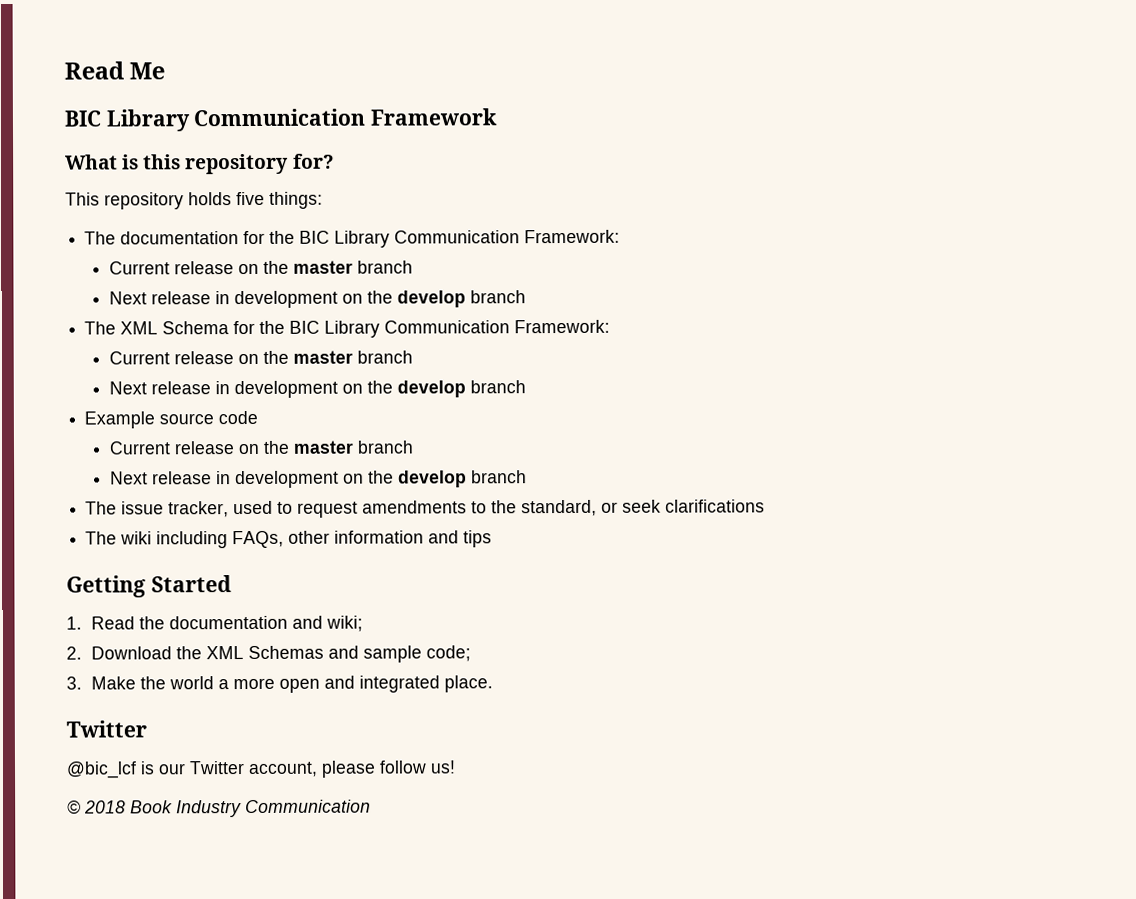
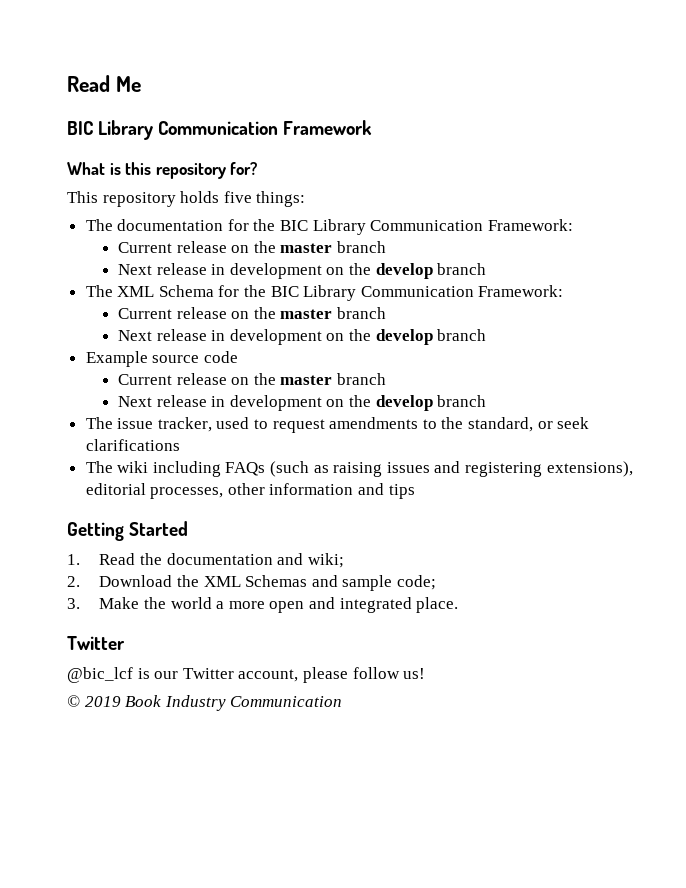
[232,530,285,549] FAQs, -> [225,461,633,477] [85,483,224,499] FAQs (such as raising issues and registering extensions), editorial processes,
[84,800,126,814] 2018 -> [84,696,121,707] 2019

